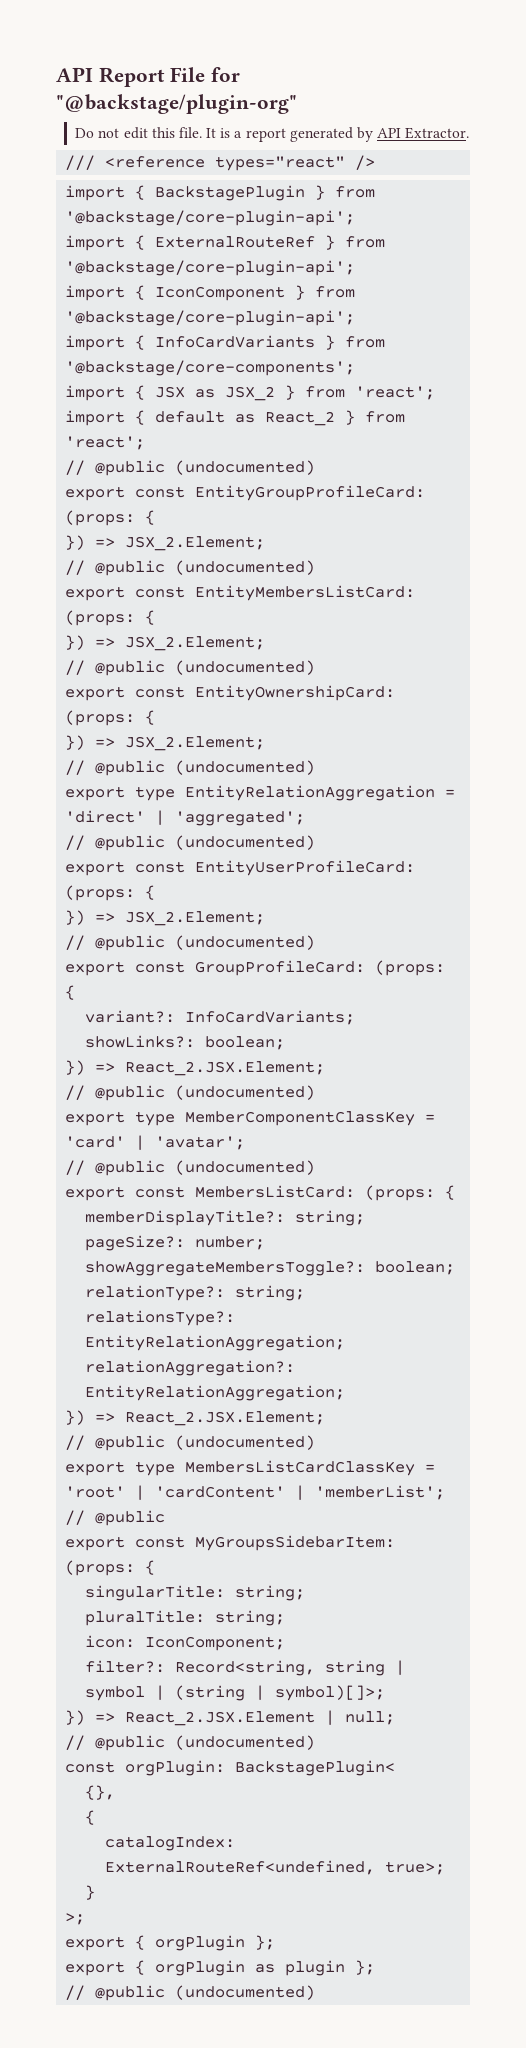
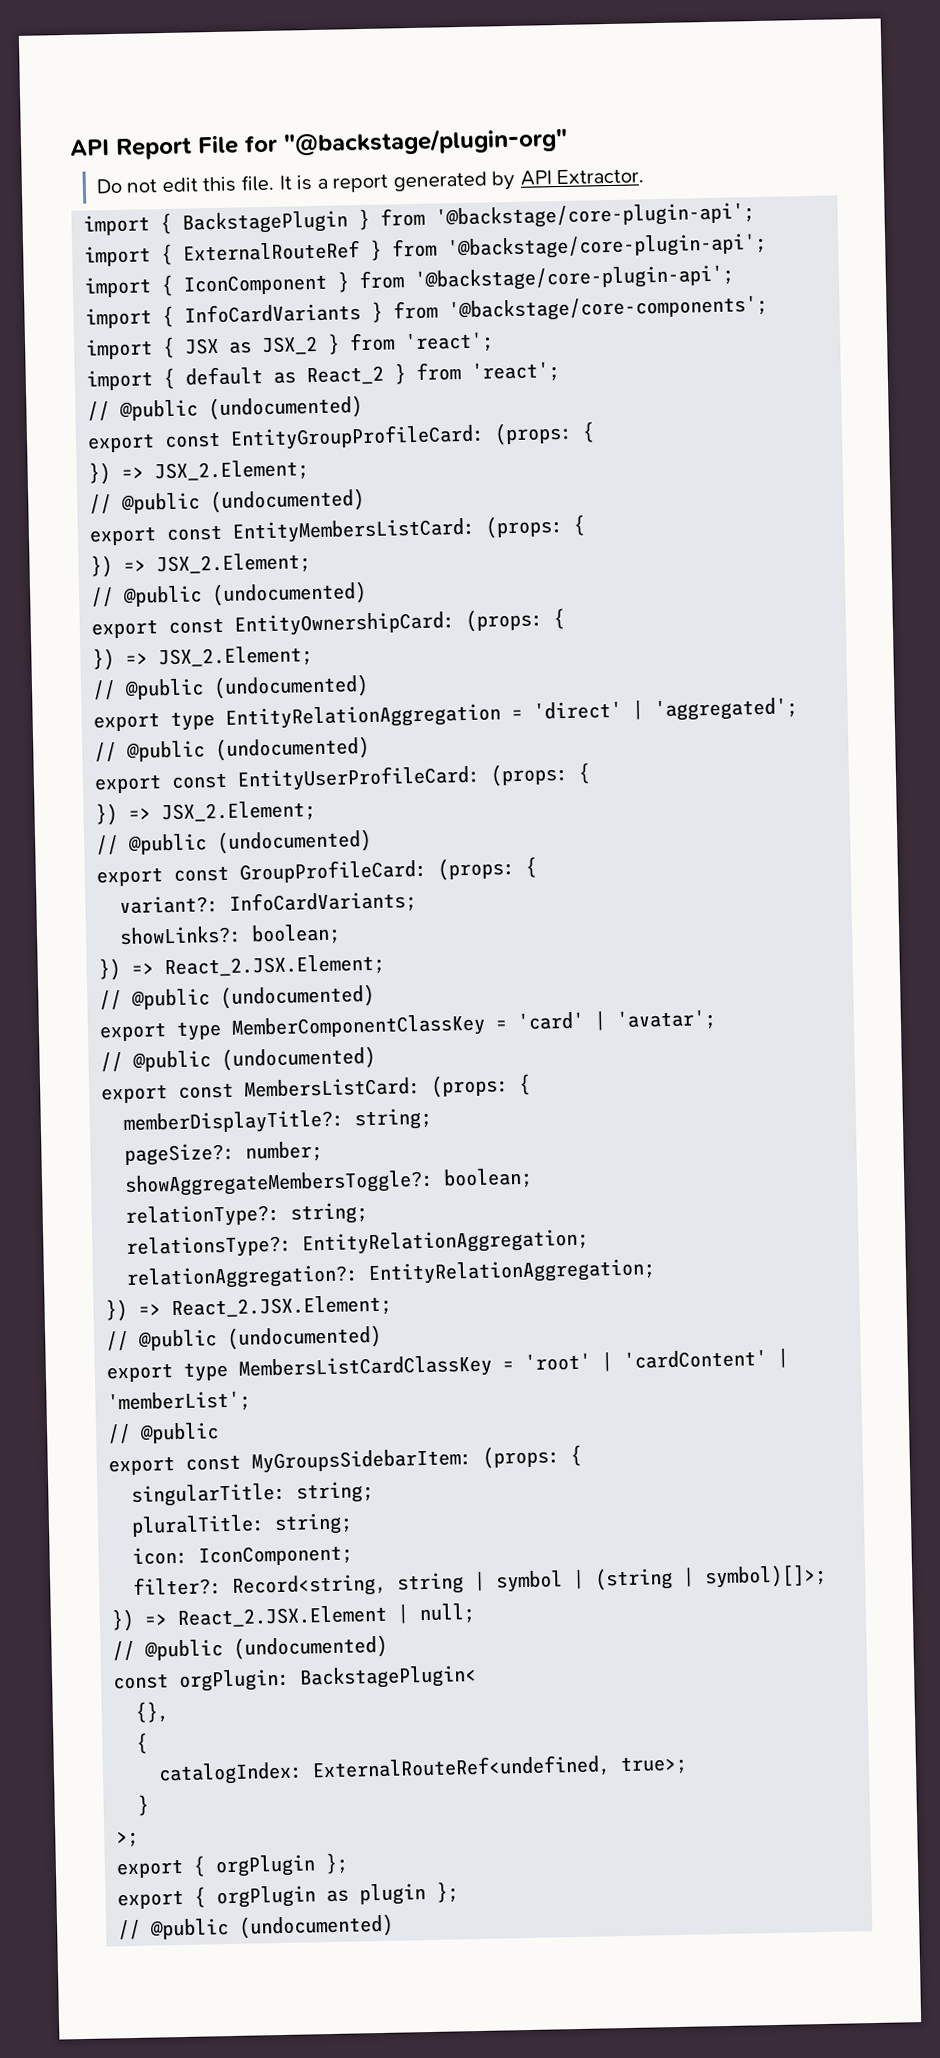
[65,155,376,171] // /// <reference types="react" /> -> (645, 176) none

